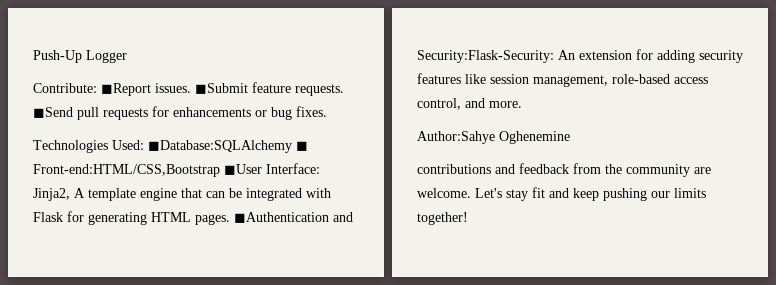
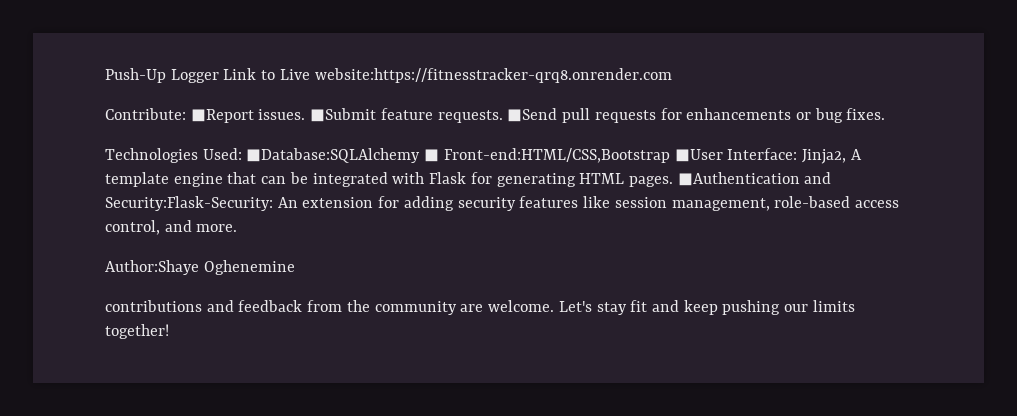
(127, 56) none -> [223,68,672,83] Link to Live website:https://fitnesstracker-qrq8.onrender.com
[417,131,495,144] Author:Sahye -> [105,260,199,275] Author:Shaye

